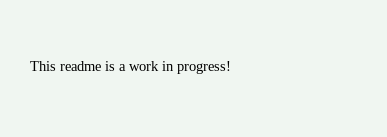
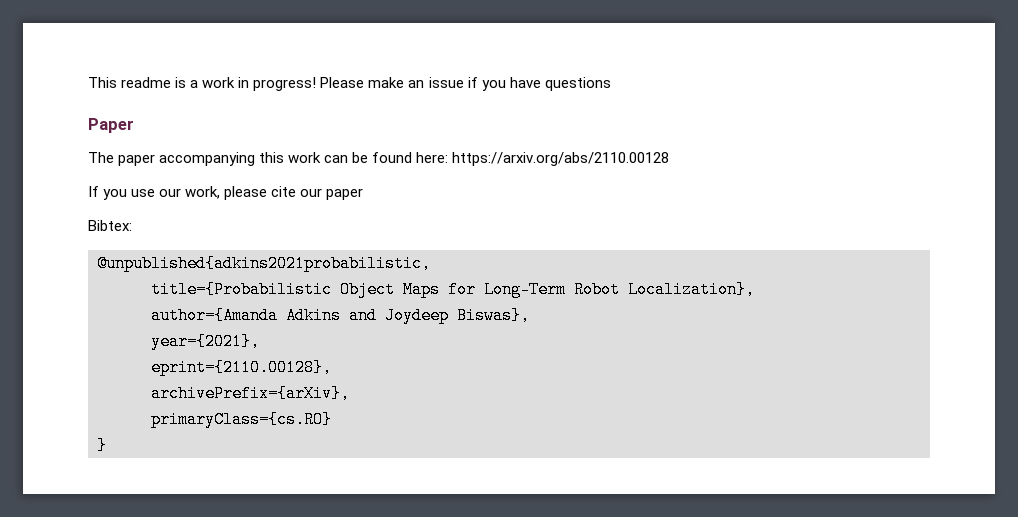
(231, 67) none -> [320,77,611,91] [88,118,134,133] [88,152,670,166] [88,186,364,200] [88,220,132,231] [97,255,431,272] [151,281,755,298] [151,307,530,324] [151,333,260,350] [151,359,332,376] [151,385,350,402] [151,411,332,428] [97,437,107,454] Please make an issue if you have questions // Paper // The paper accompanying this work can be found here: https://arxiv.org/abs/2110.00128 // If you use our work, please cite our paper // Bibtex: // @unpublished{adkins2021probabilistic, // title={Probabilistic Object Maps for Long-Term Robot Localization}, // author={Amanda Adkins and Joydeep Biswas}, // year={2021}, // eprint={2110.00128}, // archivePrefix={arXiv}, // primaryClass={cs.RO} // }

